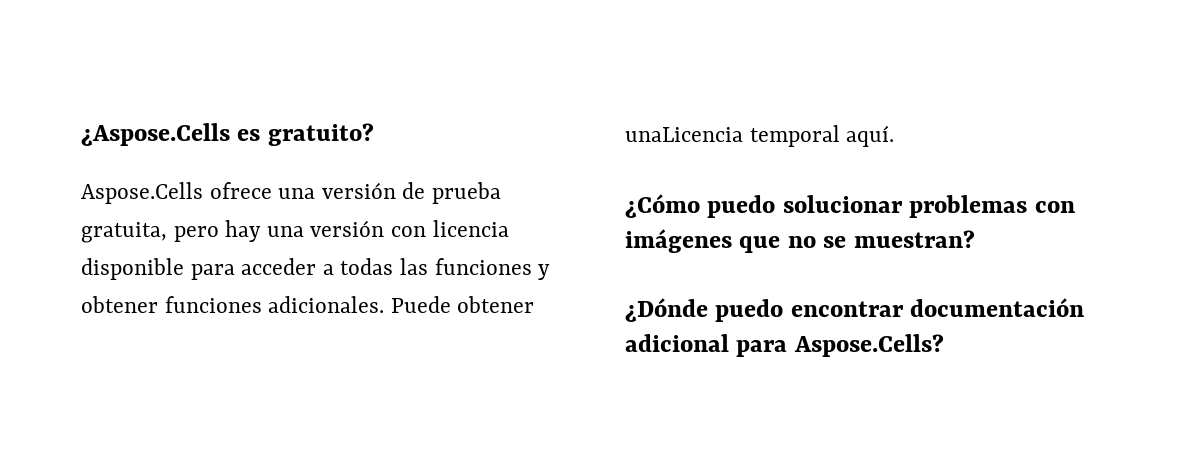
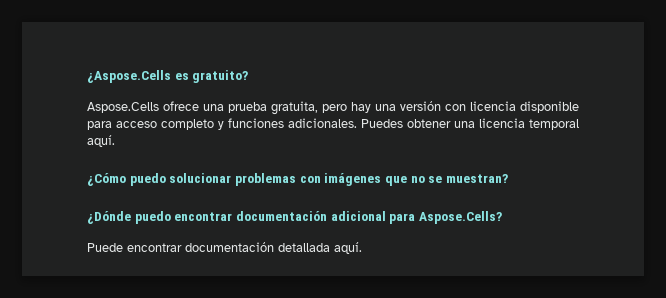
[321,182,426,199] versión de -> (224, 107) none
[241,258,551,280] [81,296,535,313] [625,127,743,142] acceder a todas las funciones y obtener funciones adicionales. Puede obtener unaLicencia -> [116,118,525,130] acceso completo y funciones adicionales. Puedes obtener una licencia
(944, 345) none -> [87,242,362,254] // Puede encontrar documentación detallada aquí.

